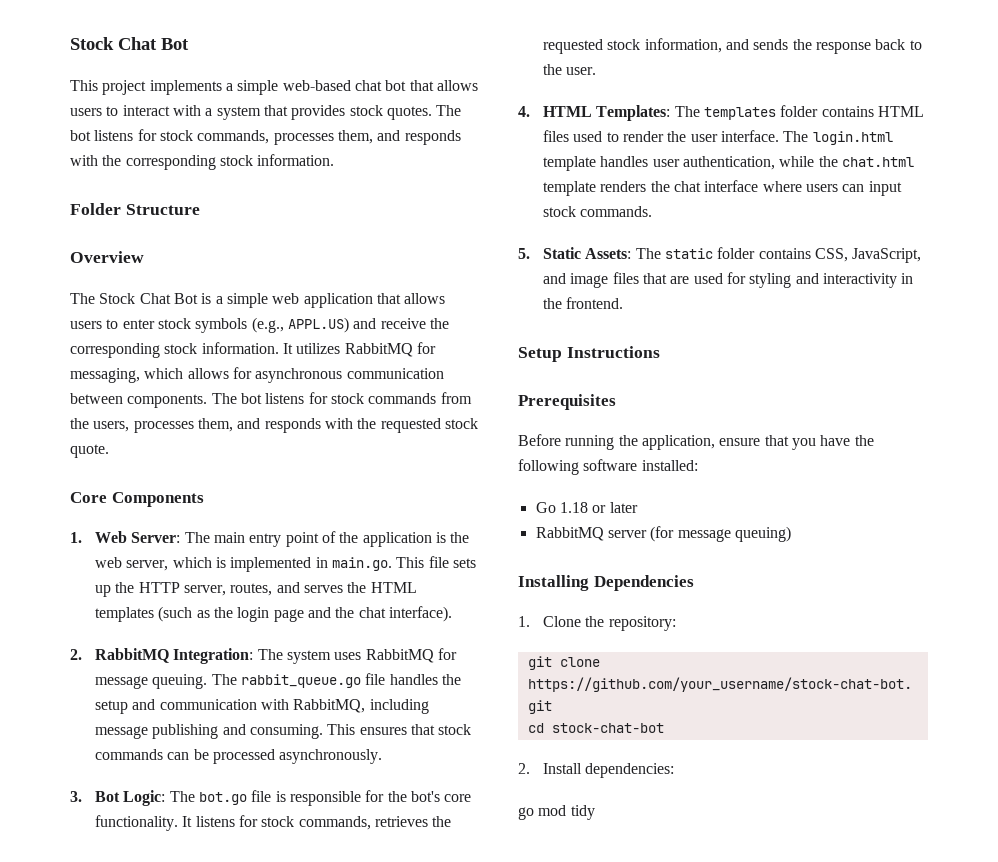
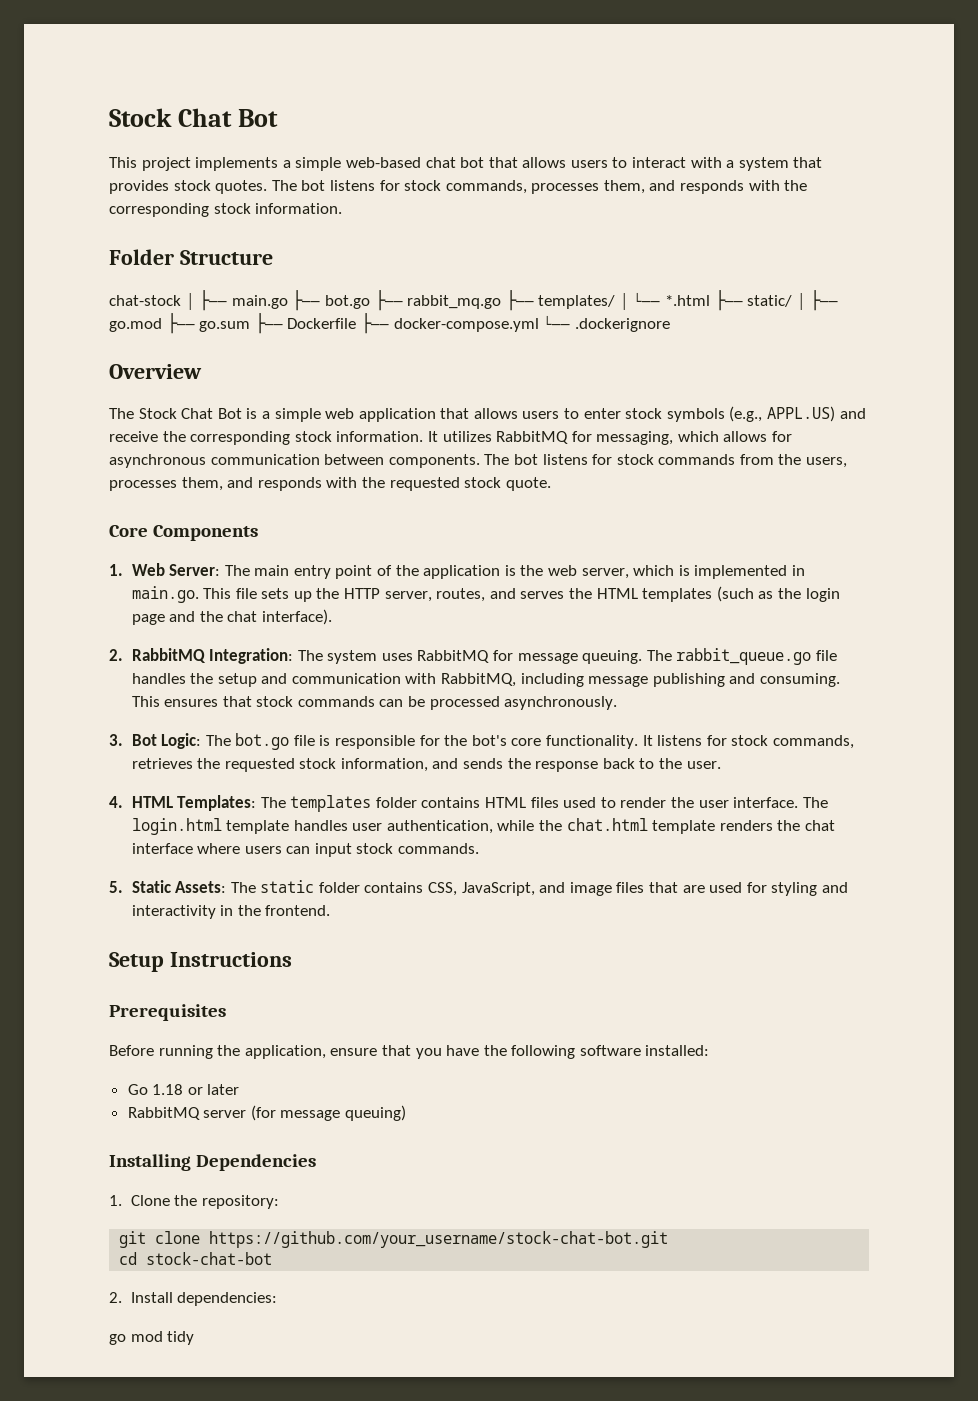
(200, 209) none -> [109,290,839,311] [109,313,670,334] // chat-stock │ ├── main.go ├── bot.go ├── rabbit_mq.go ├── templates/ │ └── *.html ├── static/ │ ├── go.mod ├── go.sum ├── Dockerfile ├── docker-compose.yml └── .dockerignore

